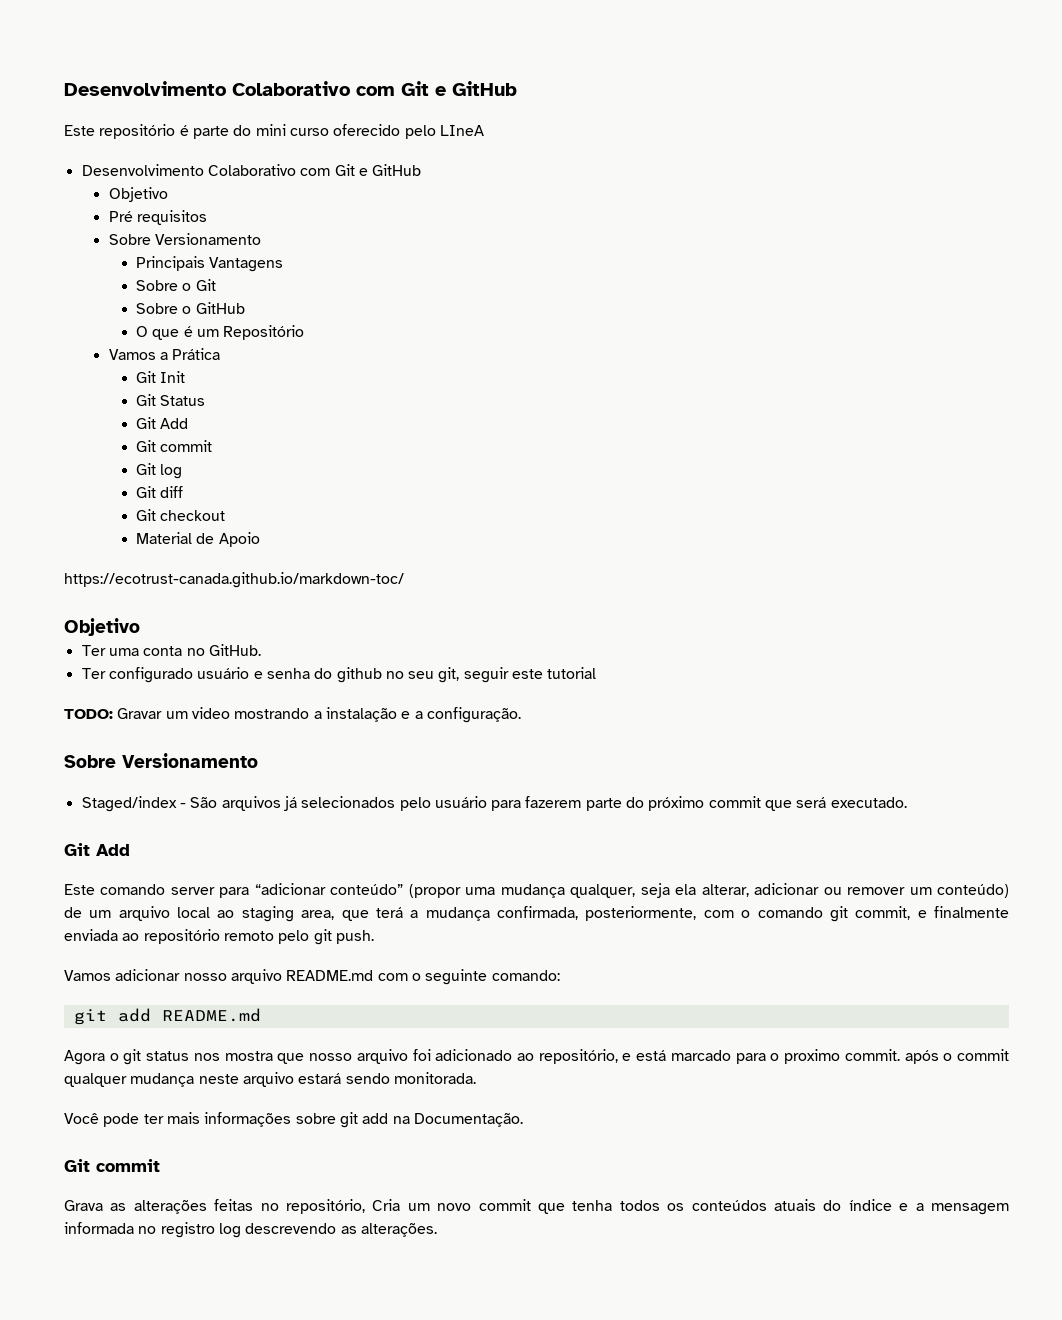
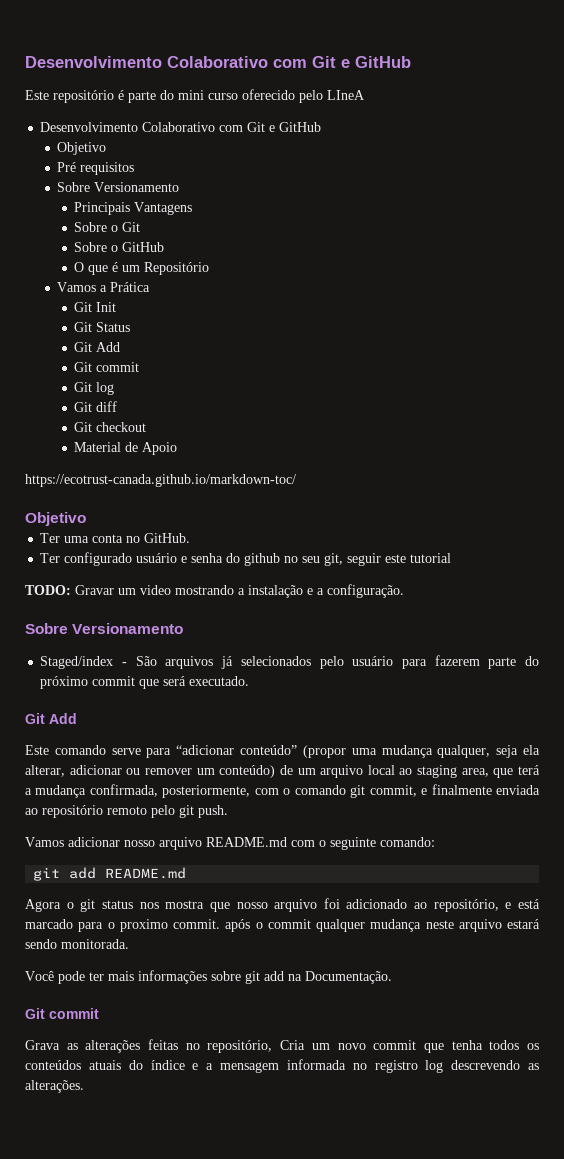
[170,887,215,895] server -> [111,748,141,755] serve

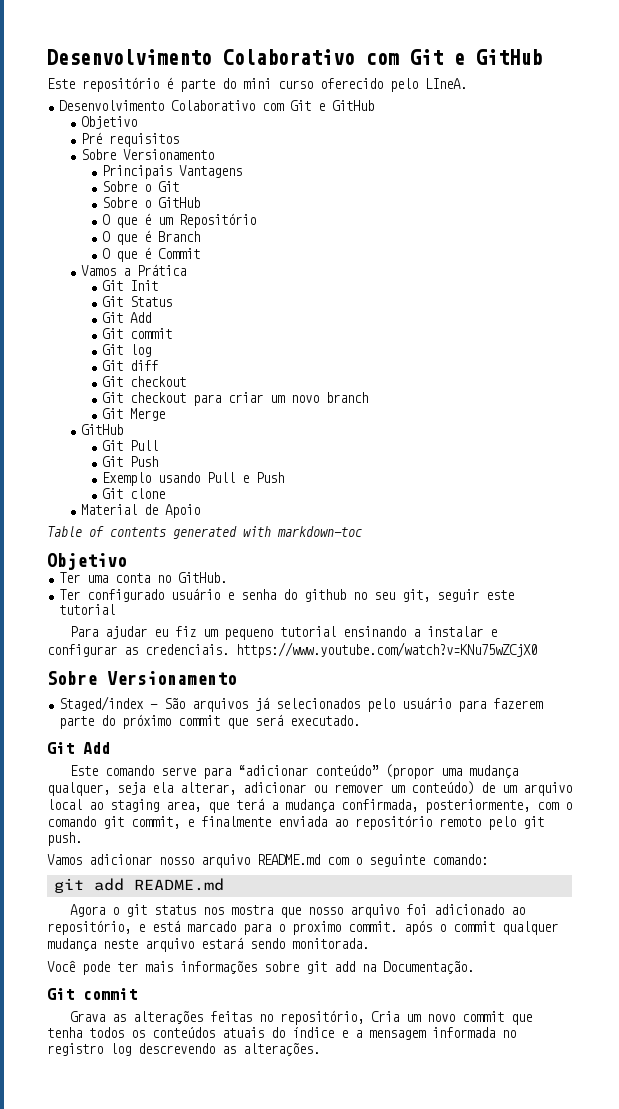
[327,90,365,100] LIneA -> [425,78,467,89] LIneA.
(210, 268) none -> [101,230,200,245] [101,247,200,262] // O que é Branch // O que é Commit
[74,442,178,455] [25,474,296,487] Material de Apoio // https://ecotrust-canada.github.io/markdown-toc/ -> [101,392,368,406] [101,408,165,421] [80,424,123,435] [101,440,158,451] [101,456,158,467] [101,472,284,486] [101,488,165,499] [80,504,200,518] [47,526,362,539] Git checkout para criar um novo branch // Git Merge // GitHub // Git Pull // Git Push // Exemplo usando Pull e Push // Git clone // Material de Apoio // Table of contents generated with markdown-toc
[25,584,404,598] TODO: Gravar um video mostrando a instalação e a configuração. -> [69,626,497,640] [47,642,537,658] Para ajudar eu fiz um pequeno tutorial ensinando a instalar e configurar as credenciais. https://www.youtube.com/watch?v=KNu75wZCjX0

